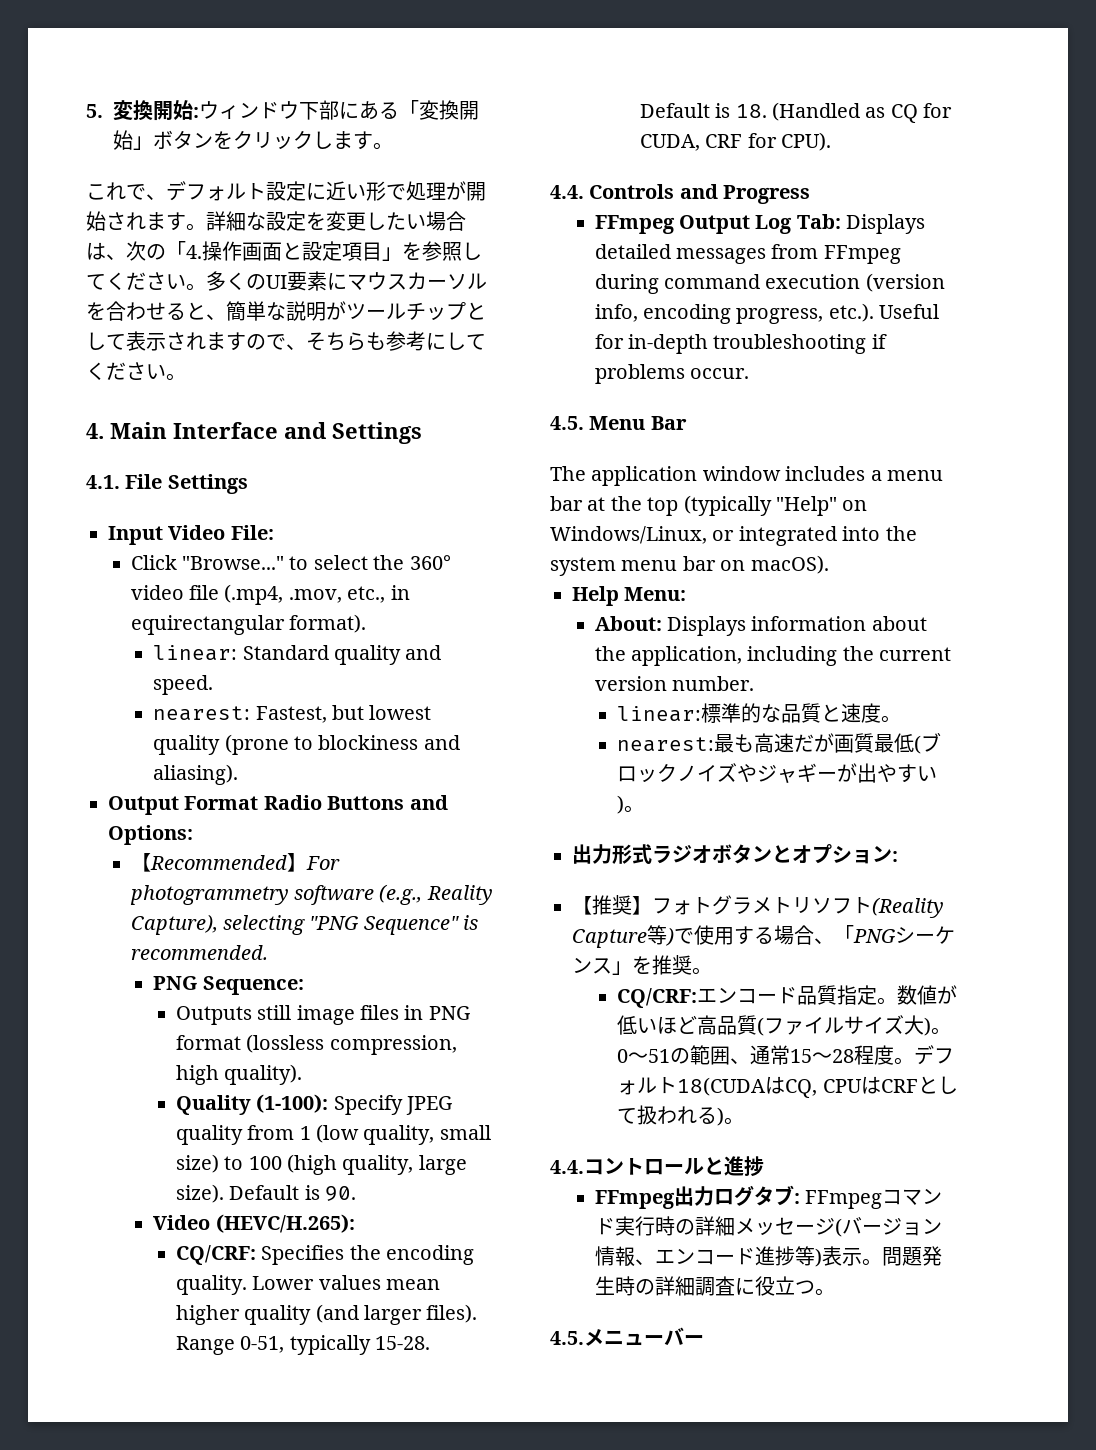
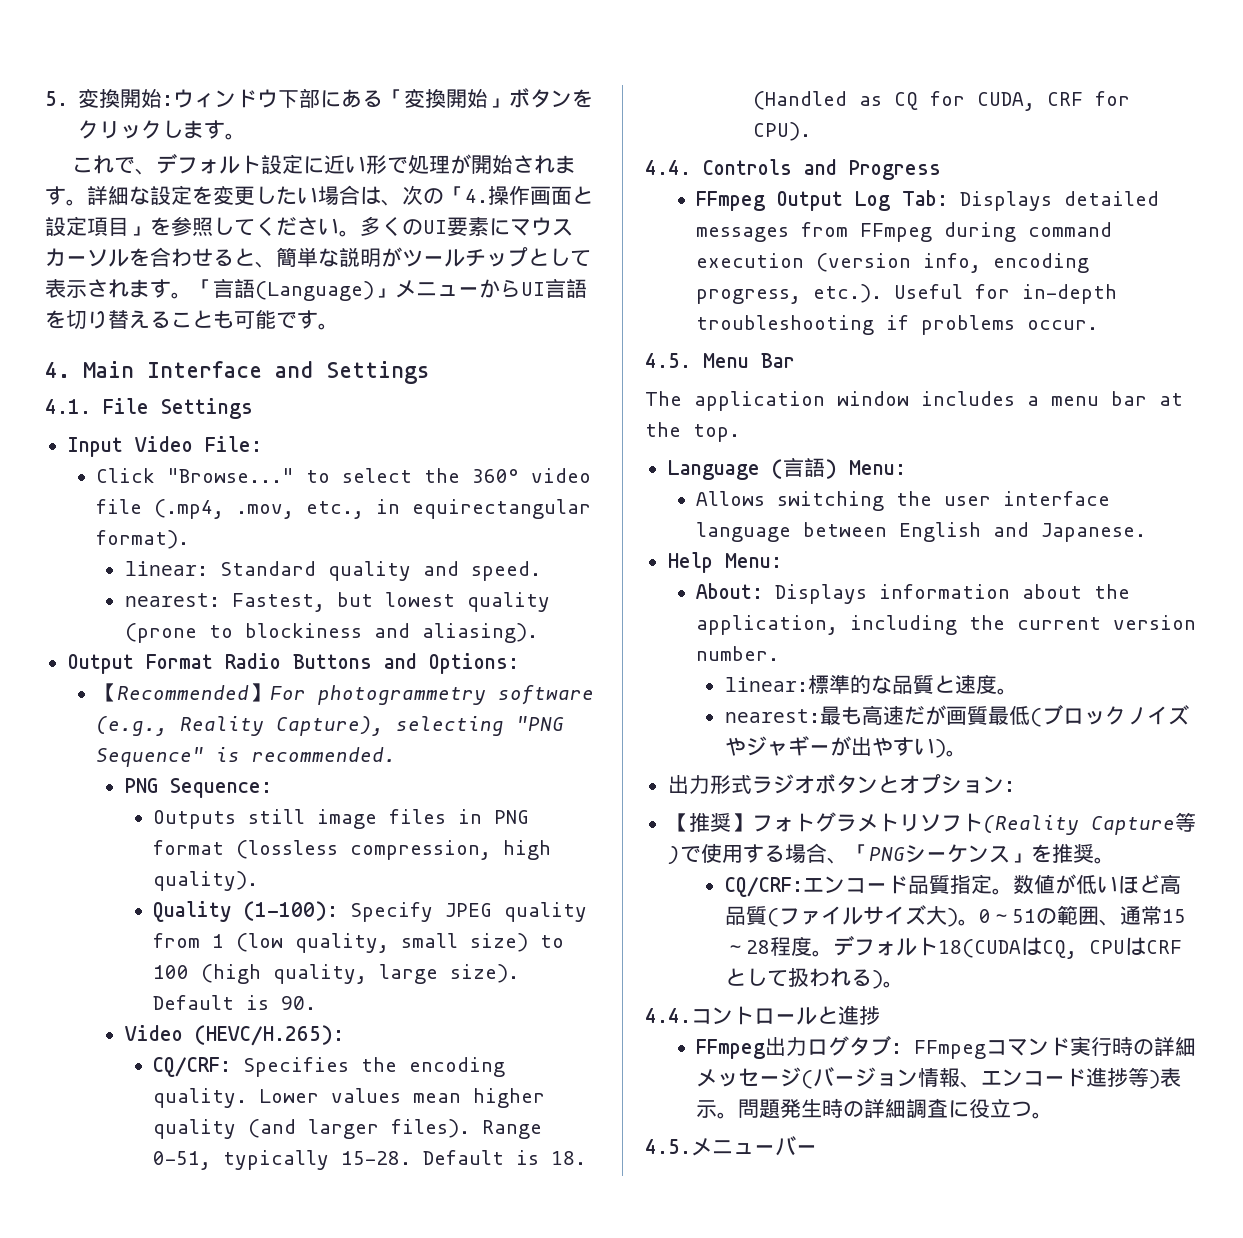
[246,331,486,351] [86,362,166,380] ので、そちらも参考にしてください -> [171,278,587,301] [45,309,318,330] 。「言語(Language)」メニューからUI言語を切り替えることも可能です
[647,495,868,516] [550,526,917,546] [550,555,829,576] top (typically "Help" on Windows/Linux, or integrated into the system menu bar on macOS). -> [693,424,740,442] [667,457,906,480] [696,491,1111,511] [696,522,1147,542] top. // Language (言語) Menu: // Allows switching the user interface language between English and Japanese.

